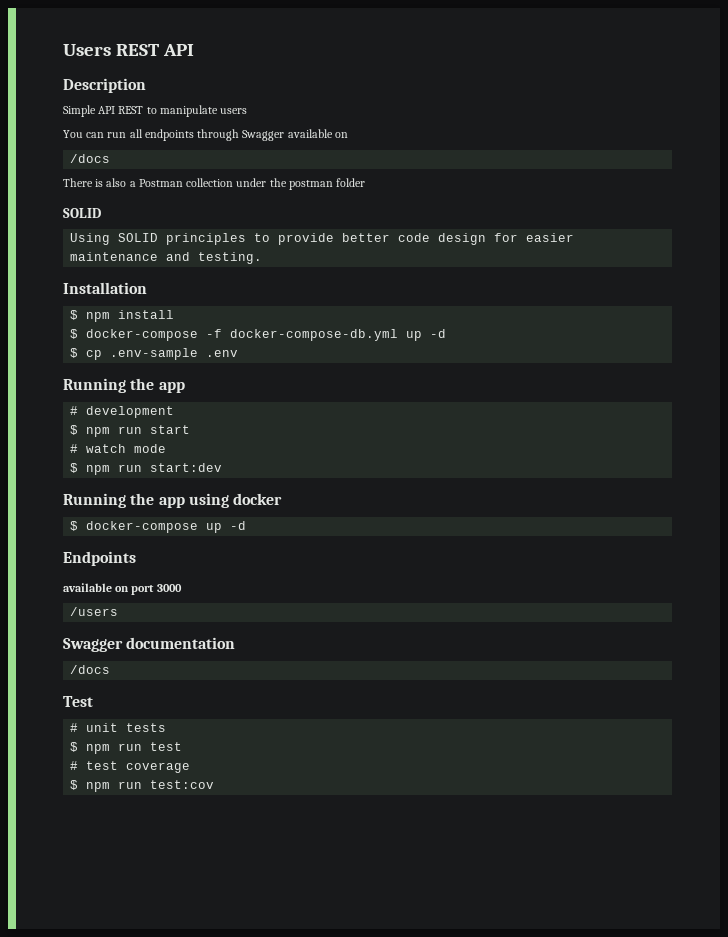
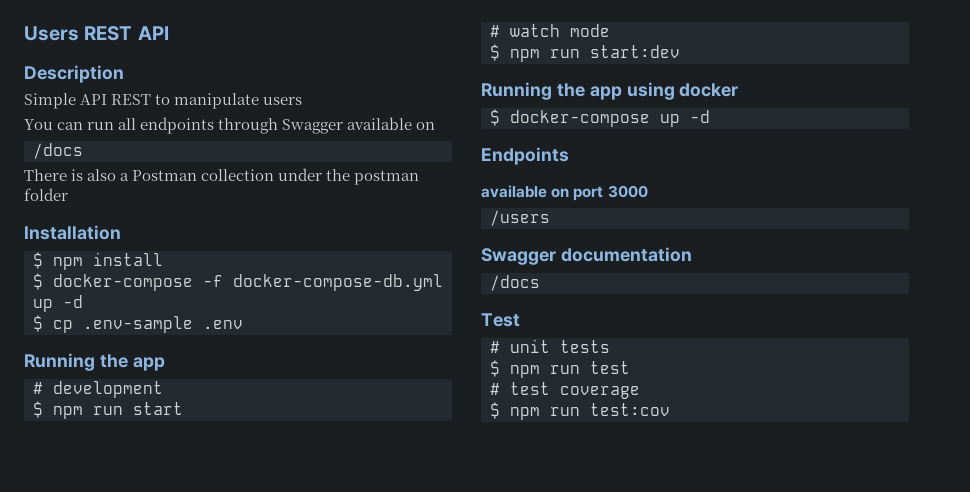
[63,208,101,218] [70,233,575,245] [70,252,263,264] // SOLID // Using SOLID principles to provide better code design for easier maintenance and testing. -> (68, 194) none

